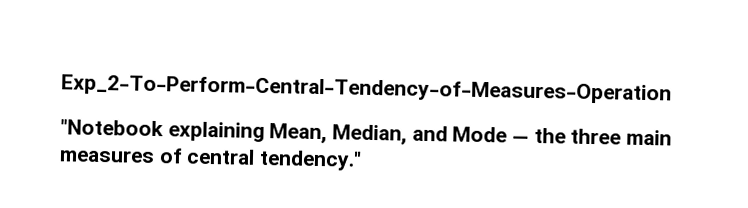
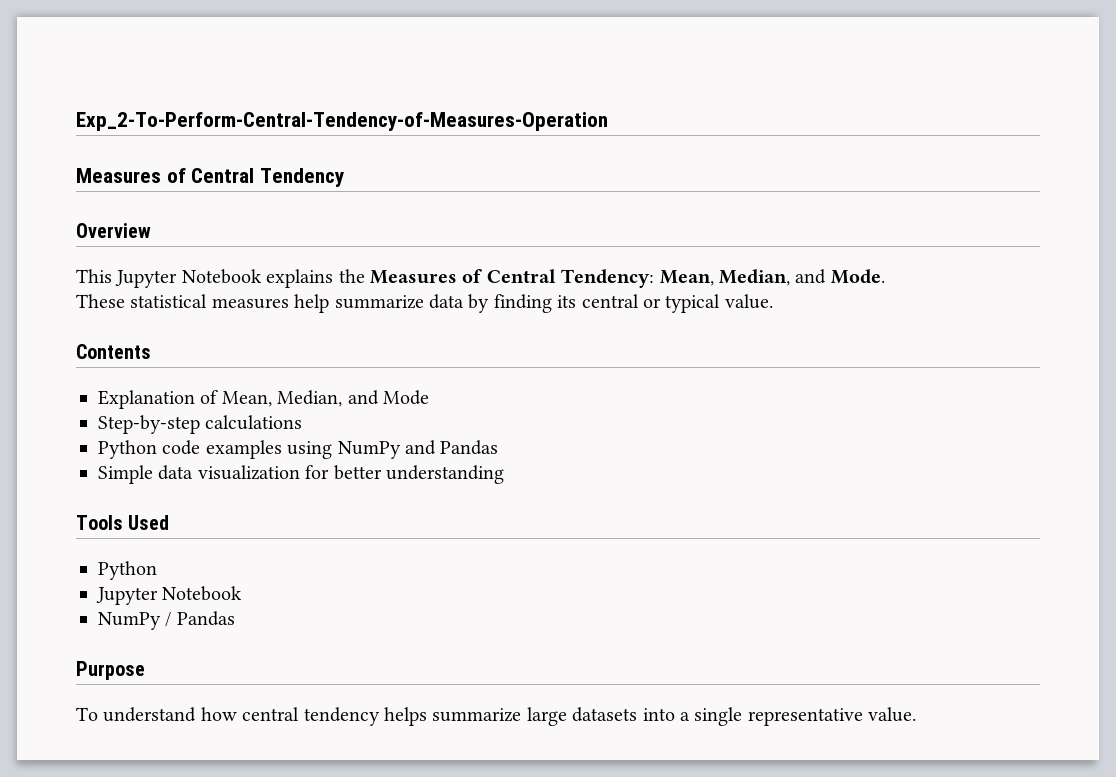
[60,119,673,146] [59,148,363,171] "Notebook explaining Mean, Median, and Mode — the three main measures of central tendency." -> [76,168,345,187] [76,223,151,238] [76,269,885,288] [76,294,773,313] [76,344,151,359] [98,390,429,409] [98,415,303,434] [98,440,499,459] [98,465,504,484] [76,515,170,530] [98,561,157,580] [96,586,243,605] [98,611,235,630] [76,661,145,680] [76,707,917,726] Measures of Central Tendency // Overview // This Jupyter Notebook explains the Measures of Central Tendency: Mean, Median, and Mode. // These statistical measures help summarize data by finding its central or typical value. // Contents // Explanation of Mean, Median, and Mode // Step-by-step calculations // Python code examples using NumPy and Pandas // Simple data visualization for better understanding // Tools Used // Python // Jupyter Notebook // NumPy / Pandas // Purpose // To understand how central tendency helps summarize large datasets into a single representative value.

